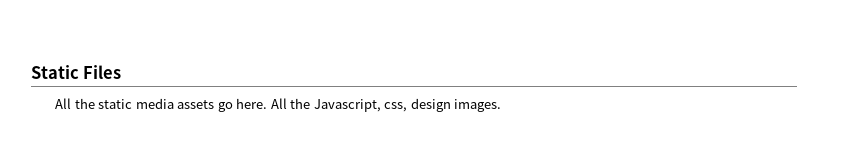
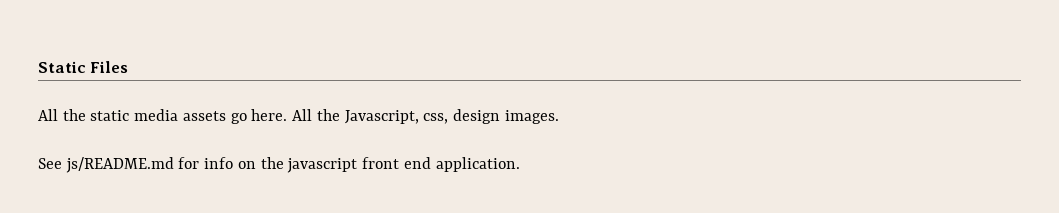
(502, 105) none -> [38,157,520,173] // See js/README.md for info on the javascript front end application.

